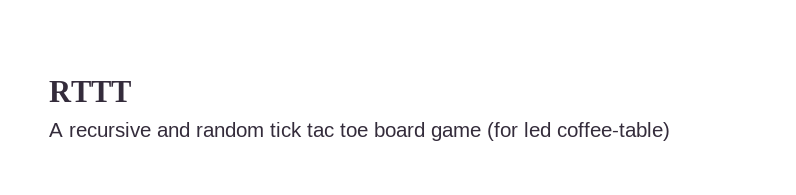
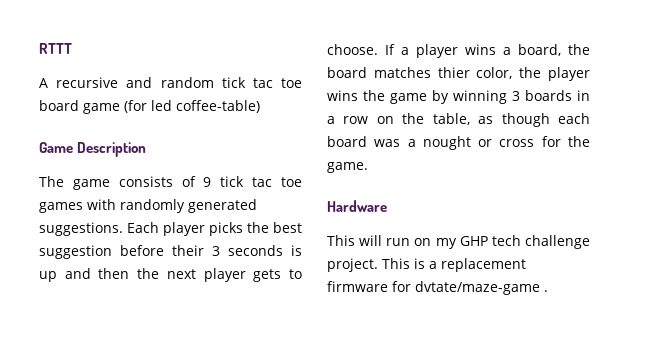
(670, 131) none -> [39,142,147,157] [39,176,302,190] [39,199,257,213] [39,222,302,236] [39,245,302,259] [39,268,302,282] [327,44,590,58] [327,67,590,81] [327,90,590,104] [327,113,590,127] [327,136,590,150] [327,162,368,173] [327,200,387,212] [327,235,590,249] [327,258,526,272] [327,281,548,295] // Game Description // The game consists of 9 tick tac toe games with randomly generated suggestions. Each player picks the best suggestion before their 3 seconds is up and then the next player gets to choose. If a player wins a board, the board matches thier color, the player wins the game by winning 3 boards in a row on the table, as though each board was a nought or cross for the game. // Hardware // This will run on my GHP tech challenge project. This is a replacement firmware for dvtate/maze-game .

